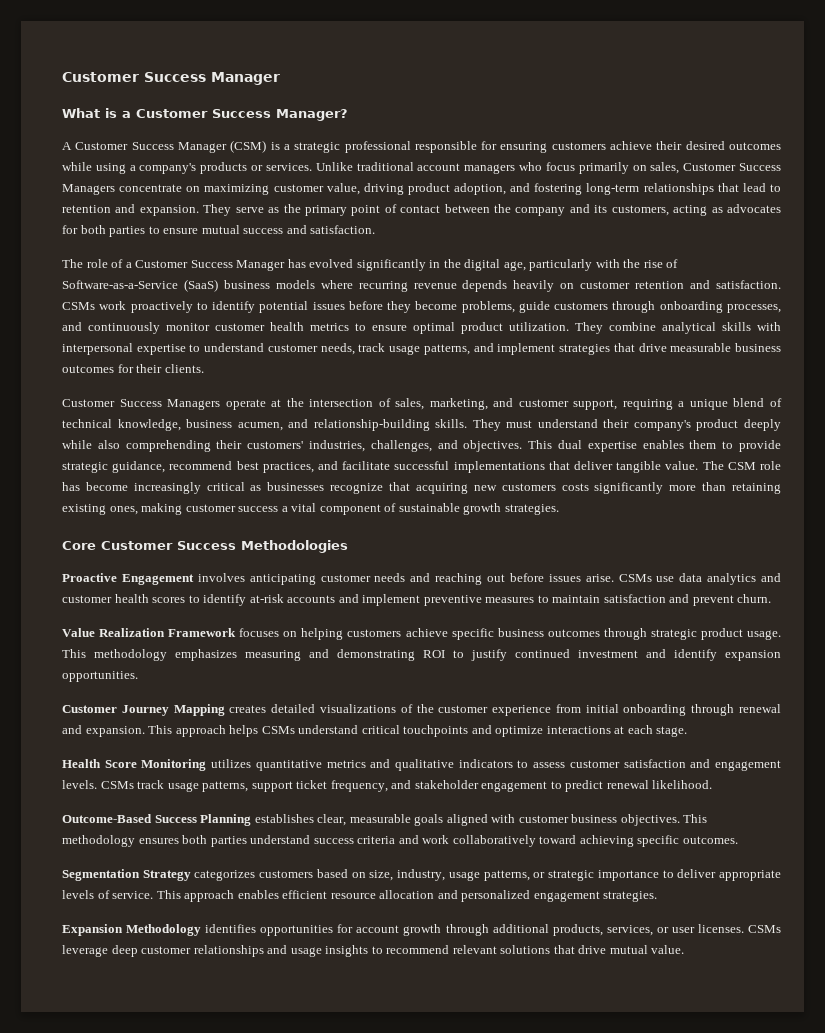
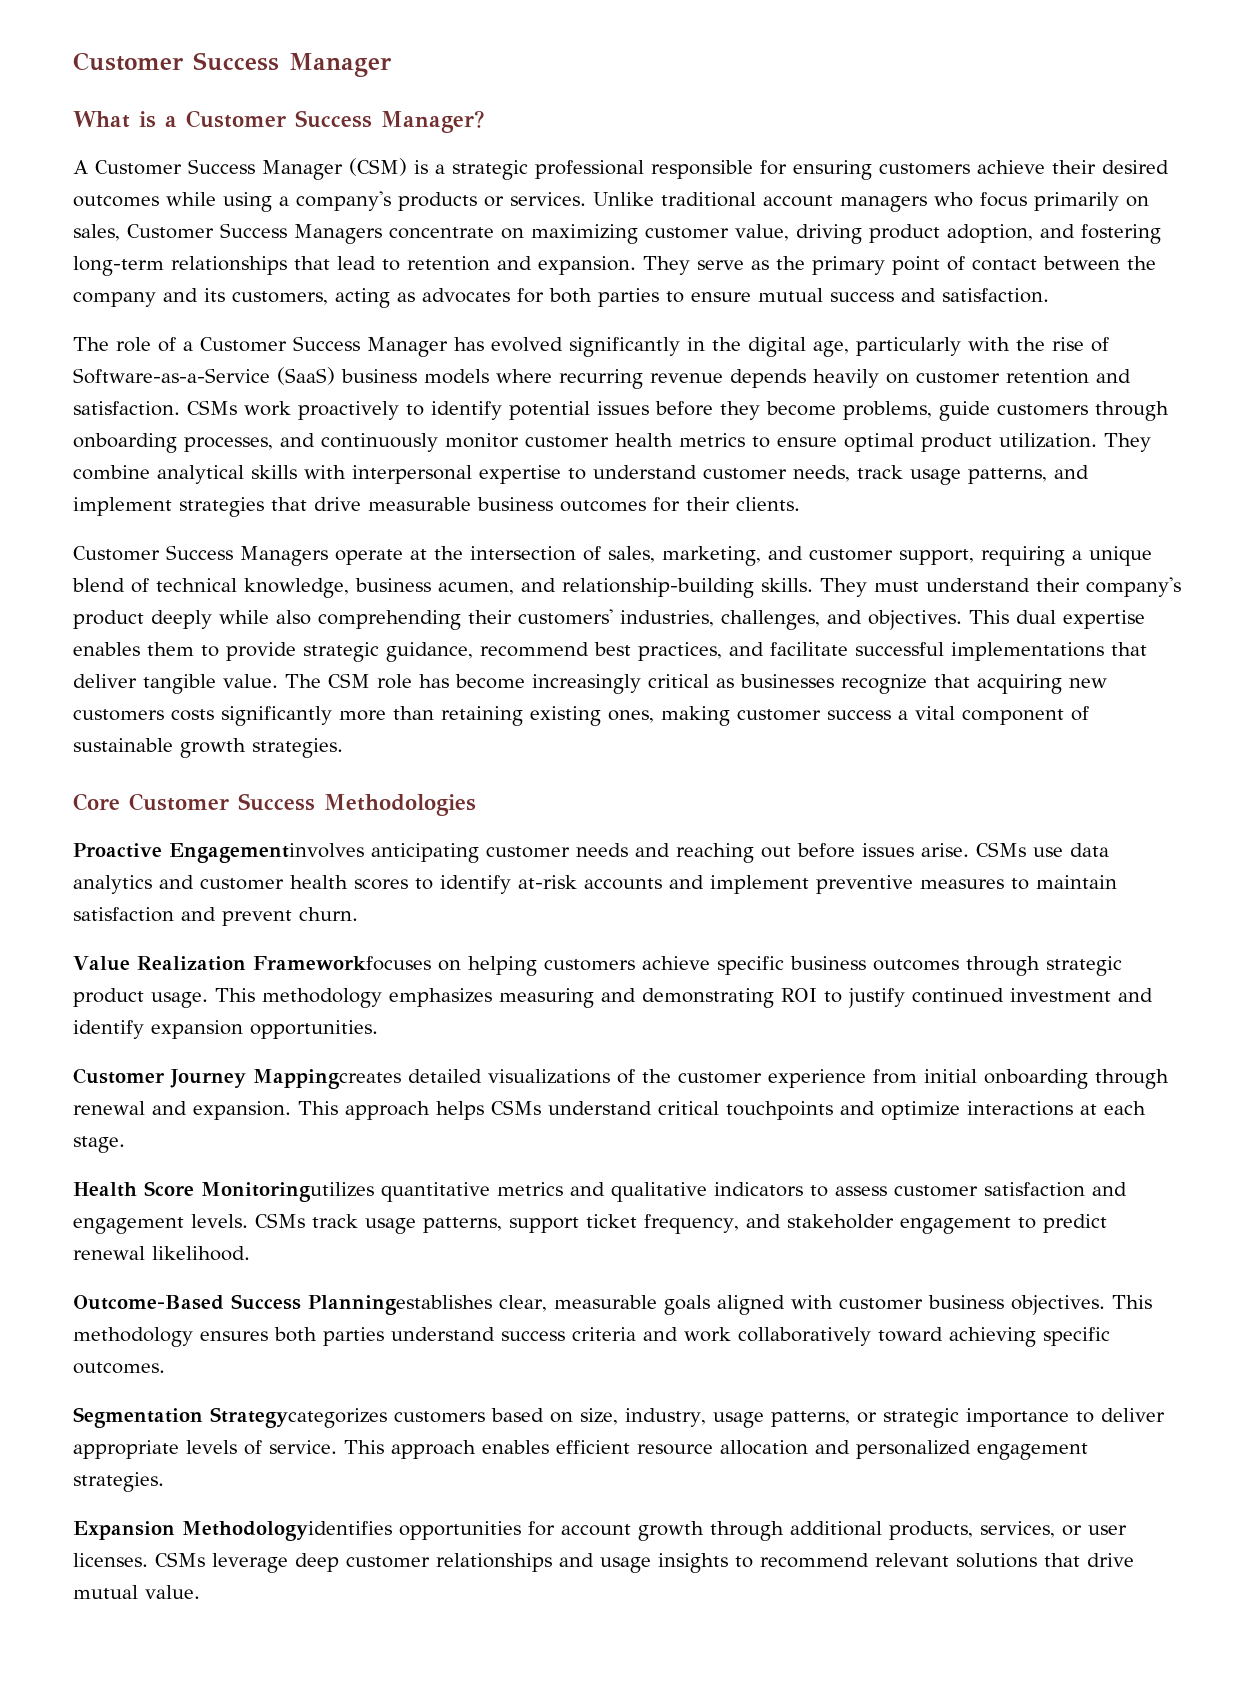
[121,573,245,585] Engagement involves -> [169,843,364,863] Engagementinvolves
[168,628,280,637] Framework focuses -> [252,956,431,971] Frameworkfocuses
[173,704,267,716] Mapping creates -> [253,1069,401,1089] Mappingcreates
[141,759,252,771] Monitoring utilizes -> [201,1182,374,1202] Monitoringutilizes
[200,814,314,826] Planning establishes -> [308,1295,492,1315] Planningestablishes
[142,870,256,881] Strategy categorizes -> [210,1407,387,1428] Strategycategorizes
[126,924,257,936] Methodology identifies -> [182,1521,392,1541] Methodologyidentifies

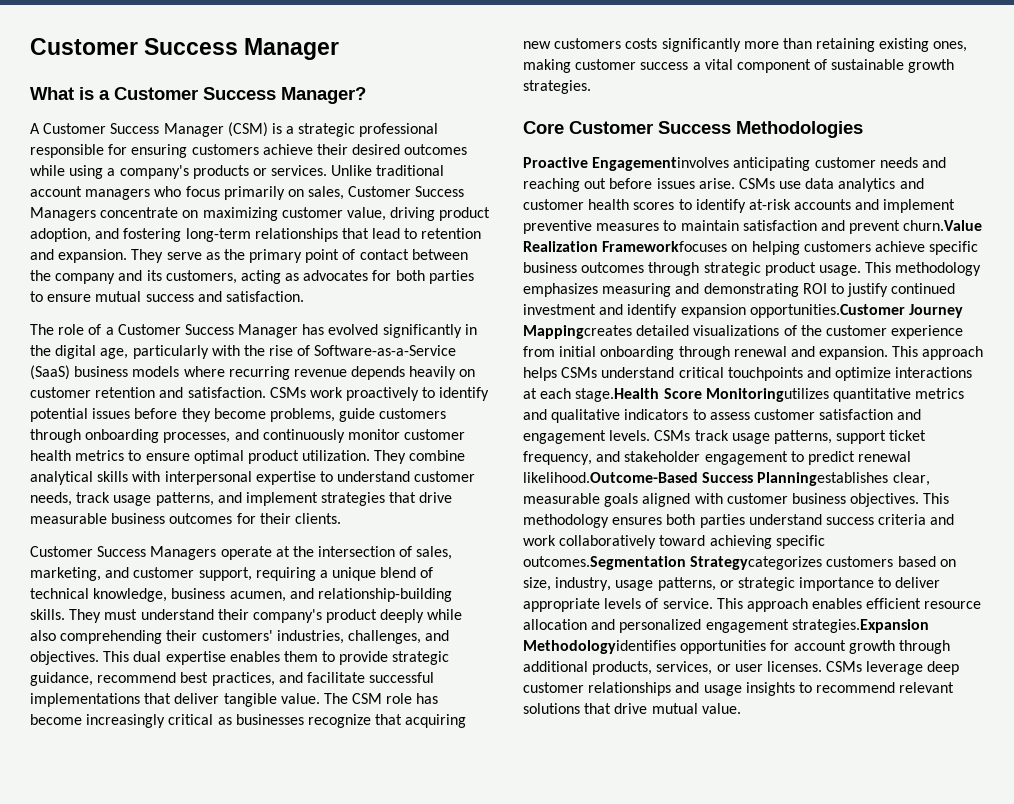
[299,907,358,921] [73,956,130,971] churn. // Value -> [903,220,983,231] churn.Value
[250,1020,378,1039] [73,1068,165,1084] opportunities. // Customer -> [749,304,905,318] opportunities.Customer
[73,1136,125,1153] [73,1182,137,1197] stage. // Health -> [575,388,660,402] stage.Health
[152,1246,250,1261] [73,1295,224,1310] likelihood. // Outcome-Based -> [523,472,698,483] likelihood.Outcome-Based
[73,1362,165,1374] [73,1407,203,1428] outcomes. // Segmentation -> [523,556,686,570] outcomes.Segmentation
[73,1472,164,1492] [73,1521,175,1540] strategies. // Expansion -> [791,619,929,633] strategies.Expansion

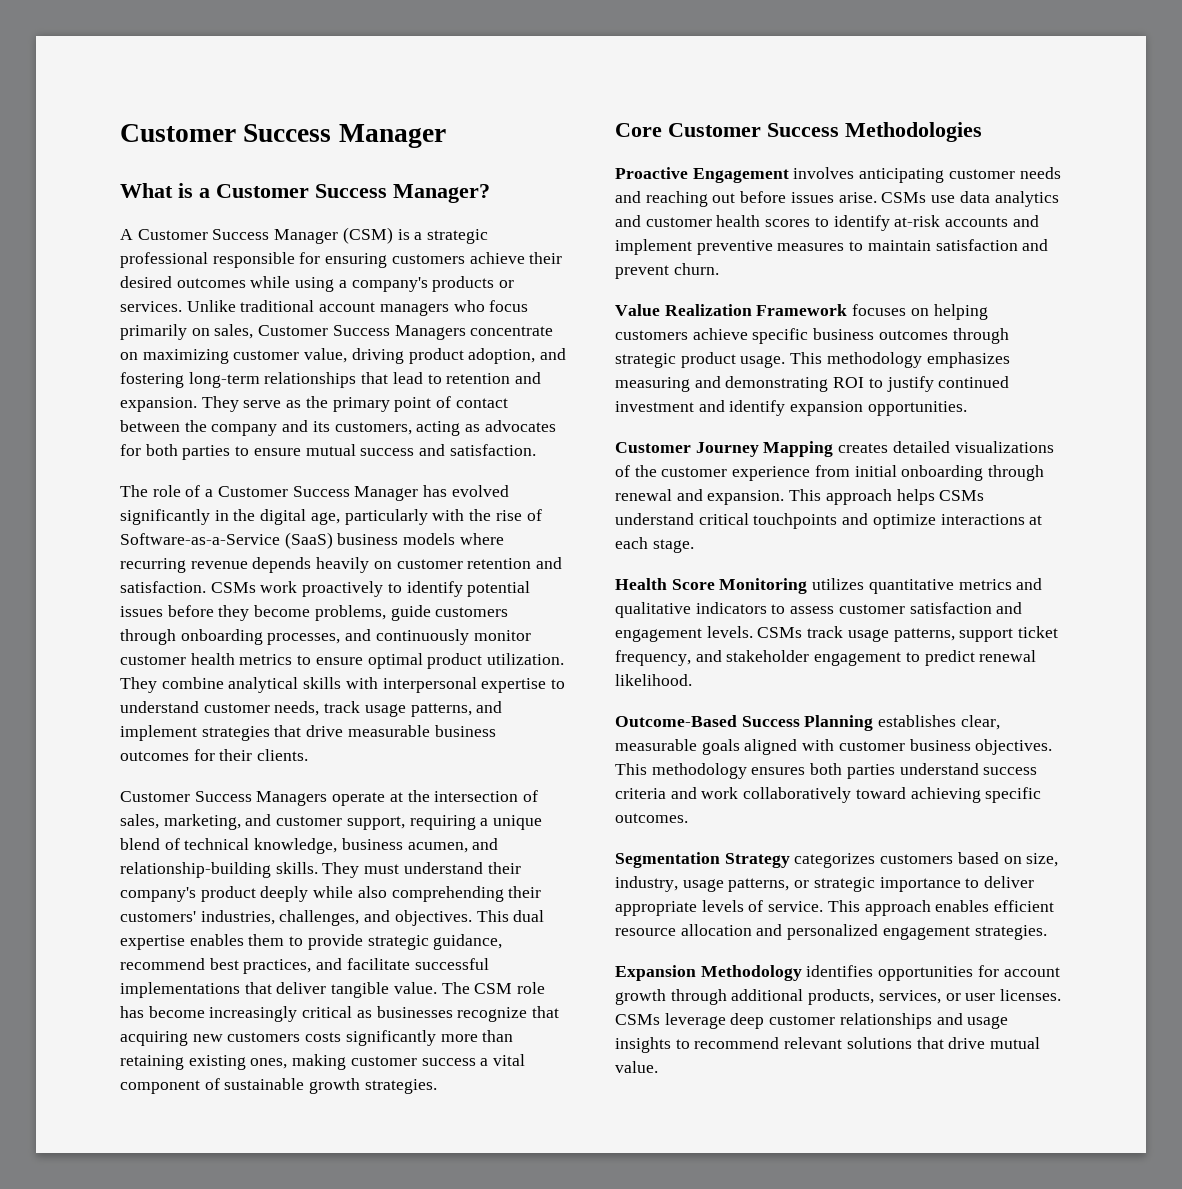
[592,157,730,171] Engagementinvolves -> [692,167,855,183] Engagement involves
[903,220,983,231] [523,241,728,252] churn.Value Realization Frameworkfocuses -> [673,263,719,275] [615,304,907,316] churn. // Value Realization Framework focuses
[749,304,963,318] [523,325,632,339] opportunities.Customer Journey Mappingcreates -> [867,401,967,416] [615,441,889,457] opportunities. // Customer Journey Mapping creates
[575,388,829,402] stage.Health Score Monitoringutilizes -> [652,539,694,553] [615,578,865,594] stage. // Health Score Monitoring utilizes
[523,472,889,486] likelihood.Outcome-Based Success Planningestablishes -> [615,674,692,686] [615,715,957,731] likelihood. // Outcome-Based Success Planning establishes
[523,556,823,570] outcomes.Segmentation Strategycategorizes -> [615,813,688,823] [615,852,876,868] outcomes. // Segmentation Strategy categorizes
[791,619,929,633] [523,640,676,654] strategies.Expansion Methodologyidentifies -> [974,925,1047,940] [615,965,874,981] strategies. // Expansion Methodology identifies

